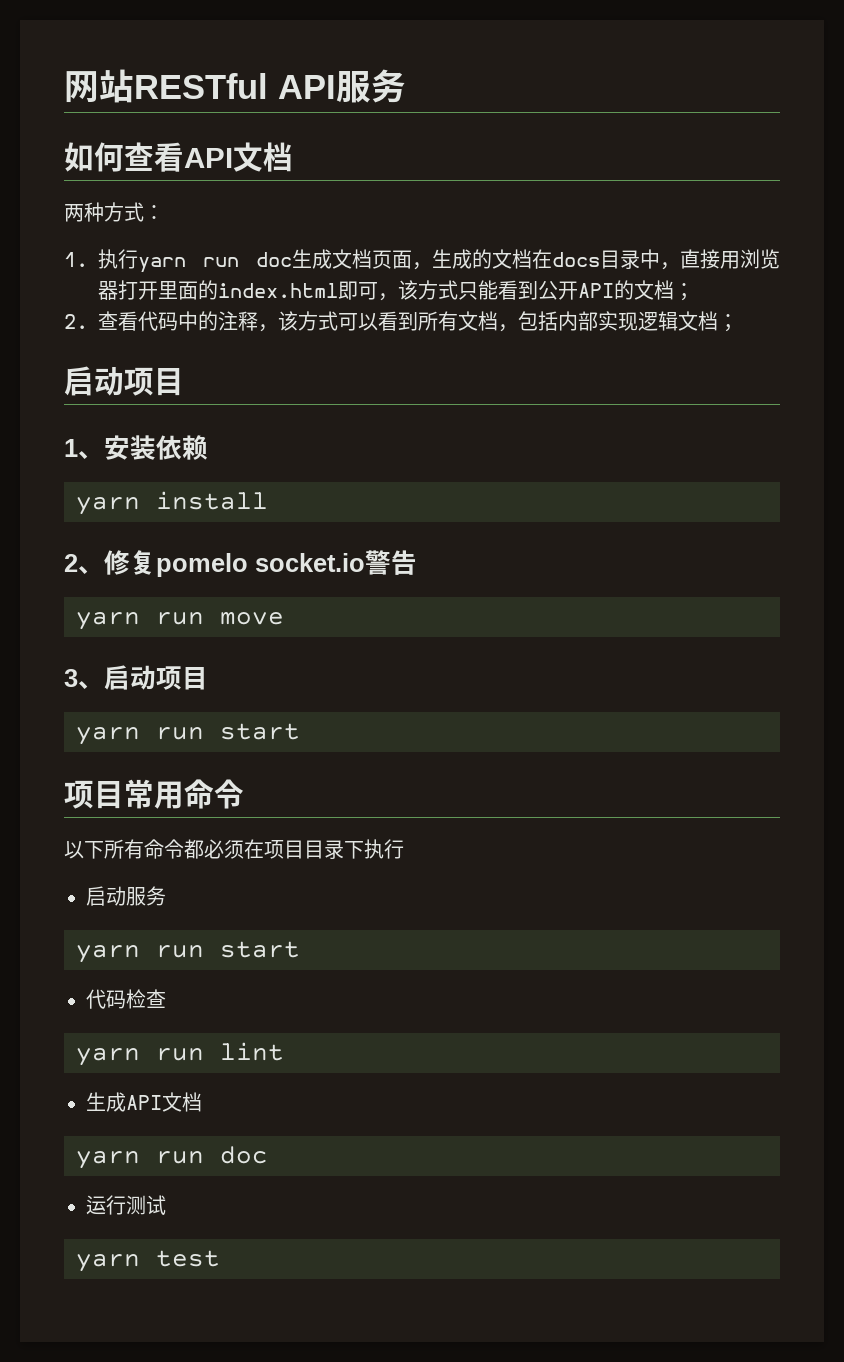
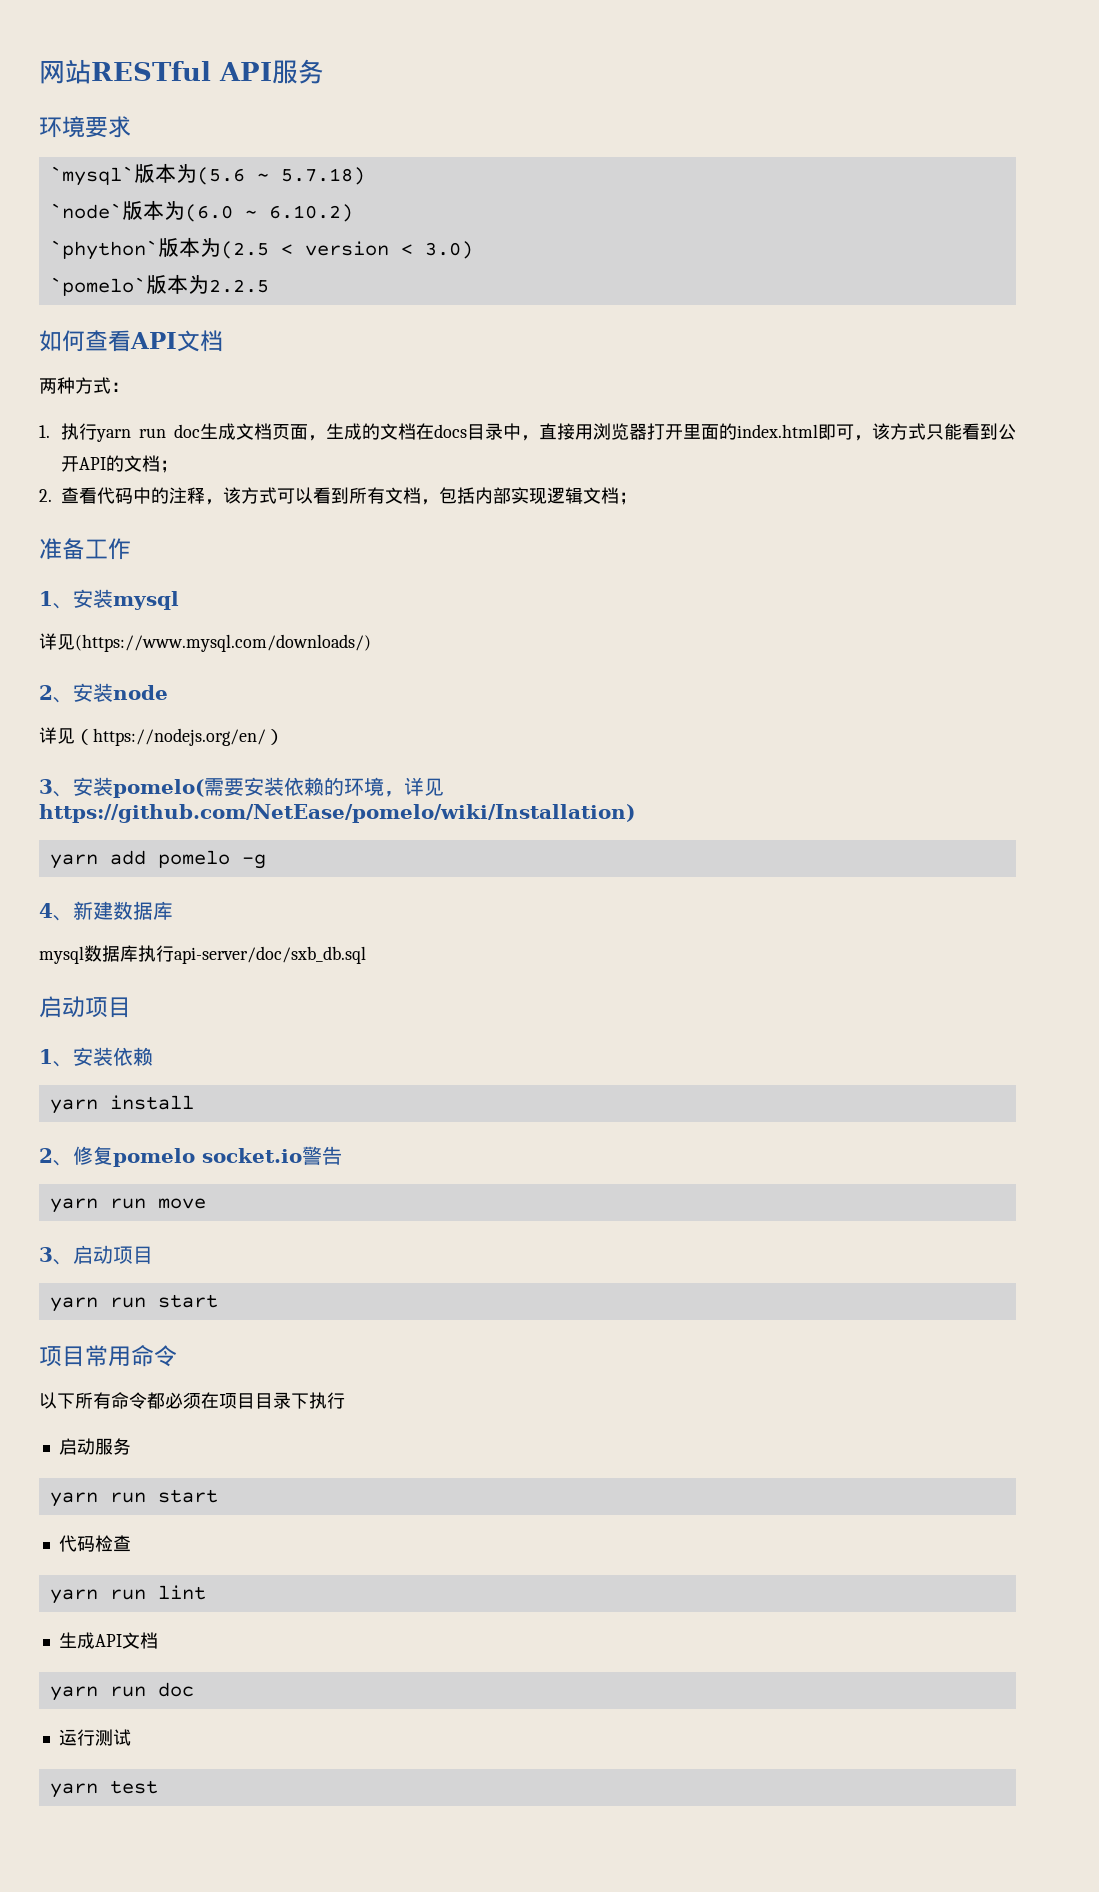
(406, 86) none -> [39,116,131,138] [49,163,365,186] [49,200,353,222] [49,237,473,260] [49,274,269,296] // 环境要求 // `mysql`版本为(5.6 ~ 5.7.18) // `node`版本为(6.0 ~ 6.10.2) // `phython`版本为(2.5 < version < 3.0) // `pomelo`版本为2.2.5
(738, 323) none -> [39,538,131,560] [39,589,179,610] [39,633,371,652] [39,683,168,703] [39,727,284,746] [39,777,444,798] [39,804,635,823] [49,850,266,869] [39,901,173,921] [39,945,366,964] // 准备工作 // 1、安装mysql // 详见(https://www.mysql.com/downloads/) // 2、安装node // 详见（https://nodejs.org/en/） // 3、安装pomelo(需要安装依赖的环境，详见https://github.com/NetEase/pomelo/wiki/Installation) // yarn add pomelo -g // 4、新建数据库 // mysql数据库执行api-server/doc/sxb_db.sql

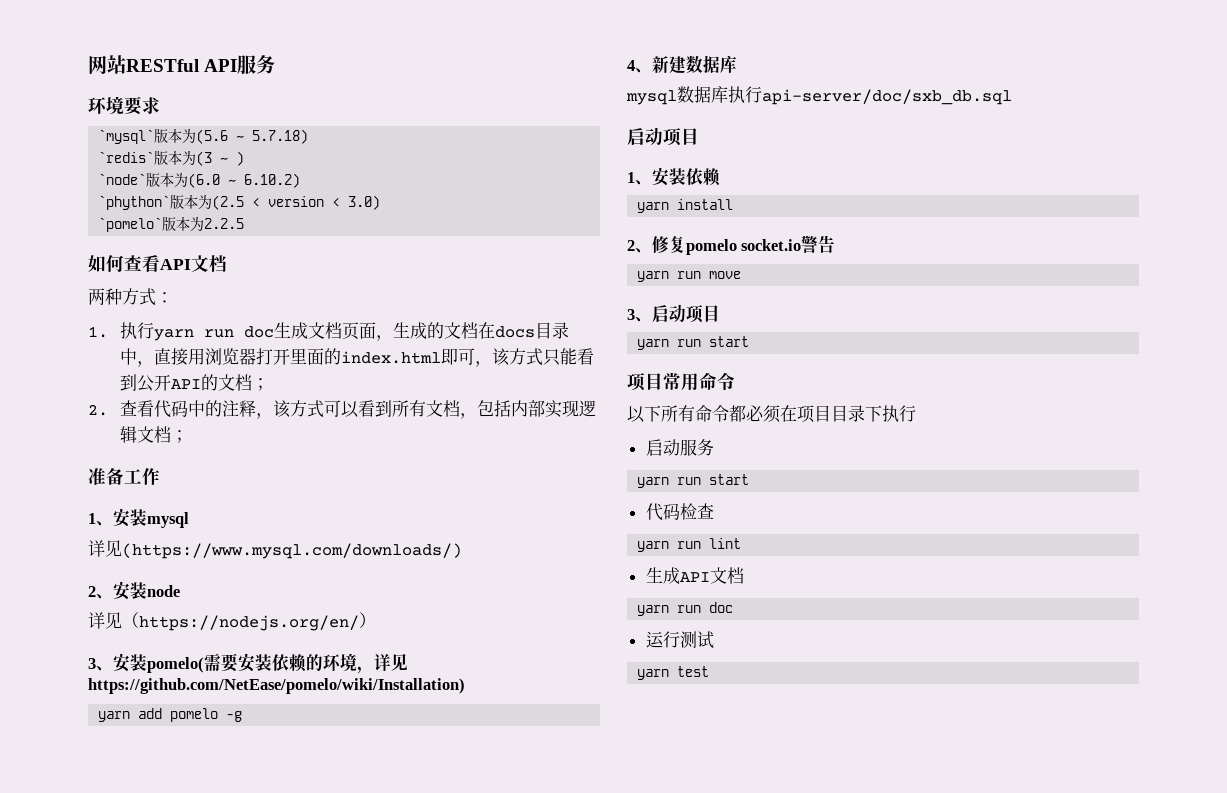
(365, 176) none -> [98,150,245,166] // `redis`版本为(3 ~ )

